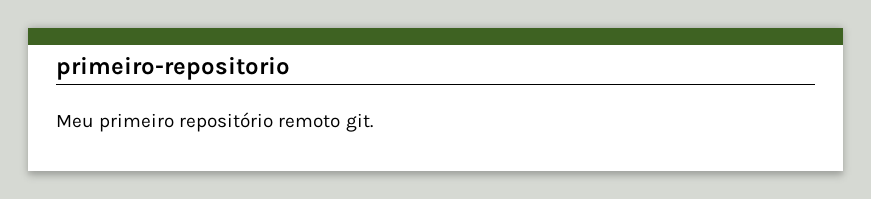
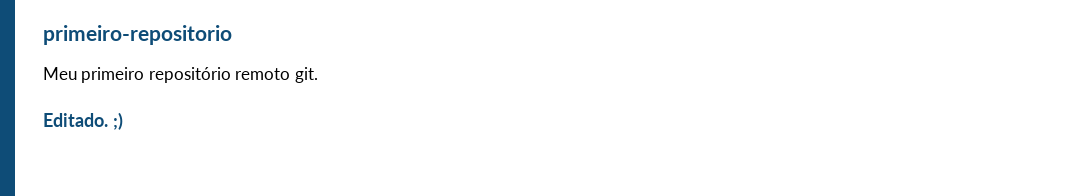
(373, 122) none -> [43,112,123,130] // Editado. ;)

